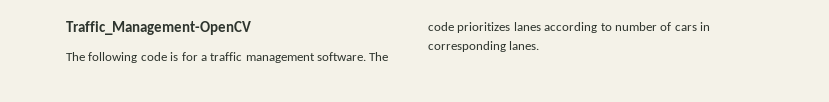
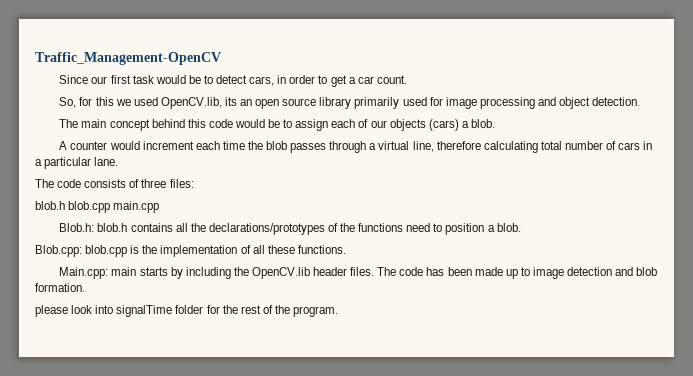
[66,52,389,63] [428,22,710,33] [428,41,540,52] The following code is for a traffic management software. The code prioritizes lanes according to number of cars in corresponding lanes. -> [59,75,407,87] [59,97,641,109] [59,119,496,131] [59,141,653,153] [35,157,119,169] [35,179,194,188] [35,201,160,213] [59,223,521,235] [35,245,346,257] [59,267,658,279] [35,283,85,292] [35,305,339,317] Since our first task would be to detect cars, in order to get a car count. // So, for this we used OpenCV.lib, its an open source library primarily used for image processing and object detection. // The main concept behind this code would be to assign each of our objects (cars) a blob. // A counter would increment each time the blob passes through a virtual line, therefore calculating total number of cars in a particular lane. // The code consists of three files: // blob.h blob.cpp main.cpp // Blob.h: blob.h contains all the declarations/prototypes of the functions need to position a blob. // Blob.cpp: blob.cpp is the implementation of all these functions. // Main.cpp: main starts by including the OpenCV.lib header files. The code has been made up to image detection and blob formation. // please look into signalTime folder for the rest of the program.

